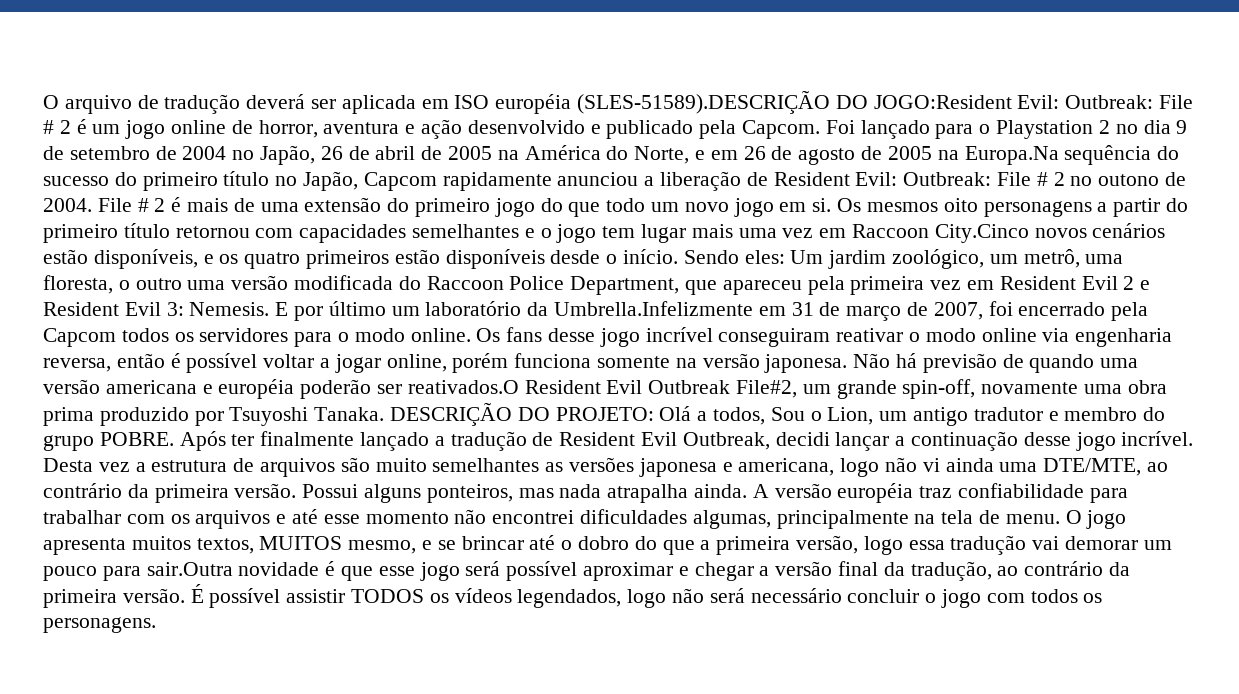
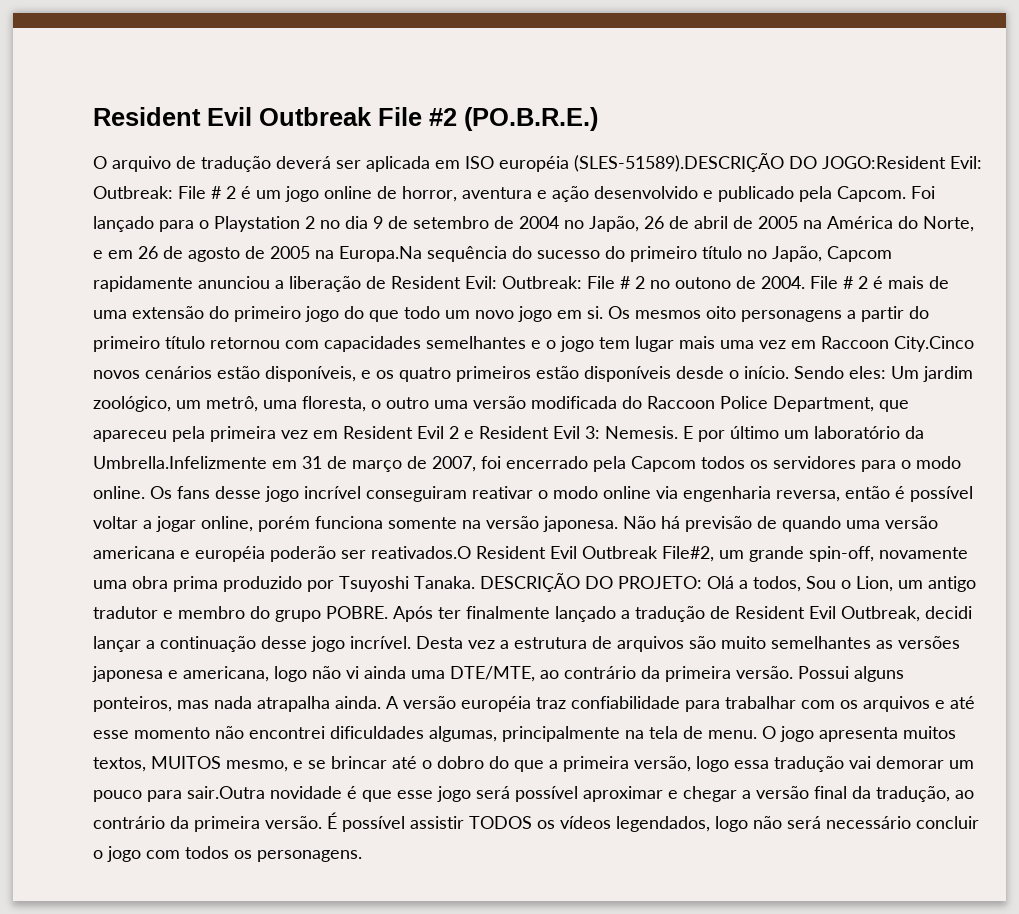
(43, 102) none -> [93,107,598,131] Resident Evil Outbreak File #2 (PO.B.R.E.) //

